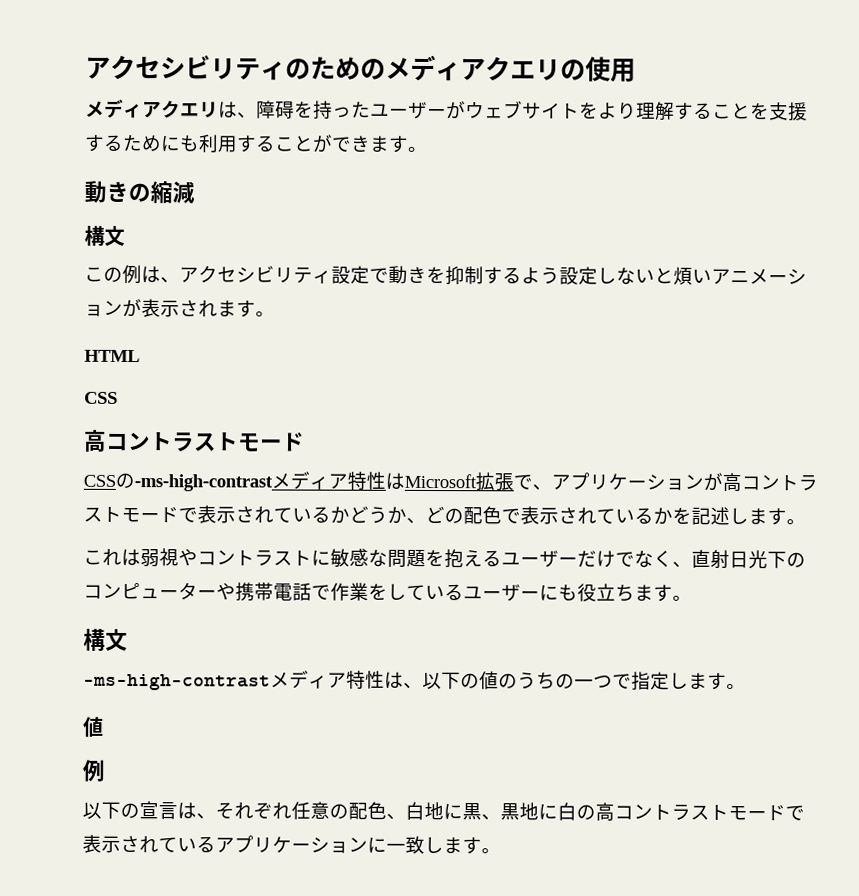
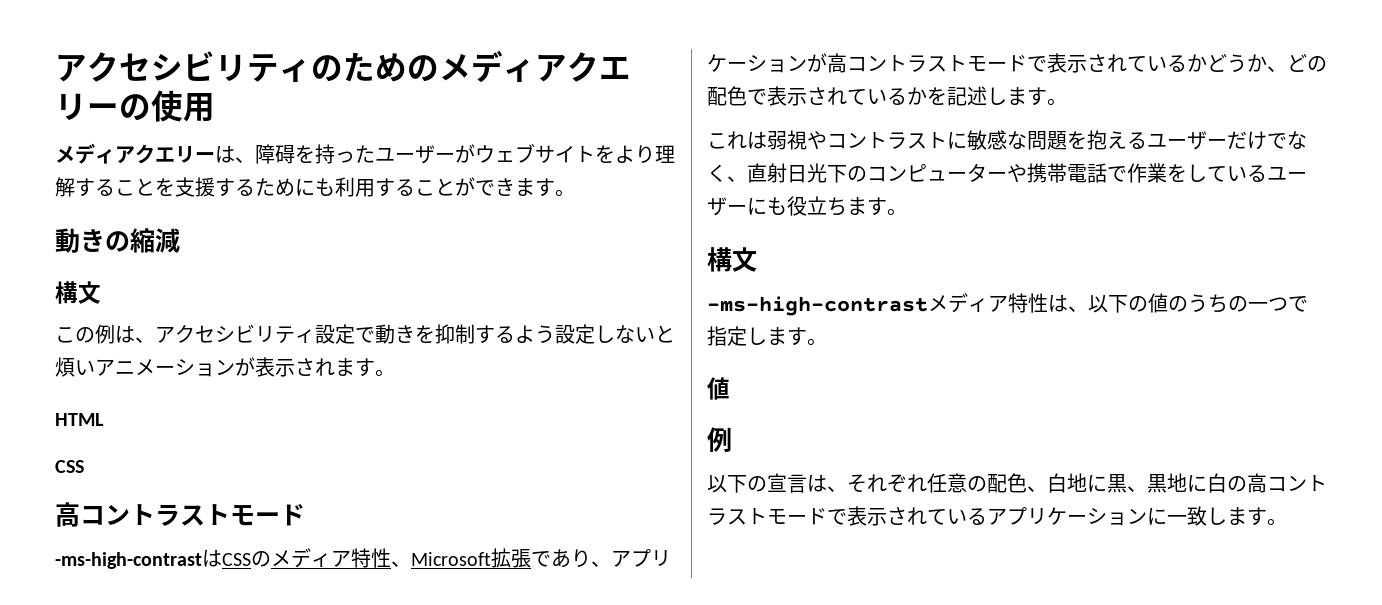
(561, 70) none -> [87,103,119,118] ー
(219, 109) none -> [195,151,215,162] ー
[83,471,405,492] CSSの-ms-high-contrastメディア特性は -> [55,548,411,569] -ms-high-contrastはCSSのメディア特性、
(533, 482) none -> [551,549,591,568] あり

